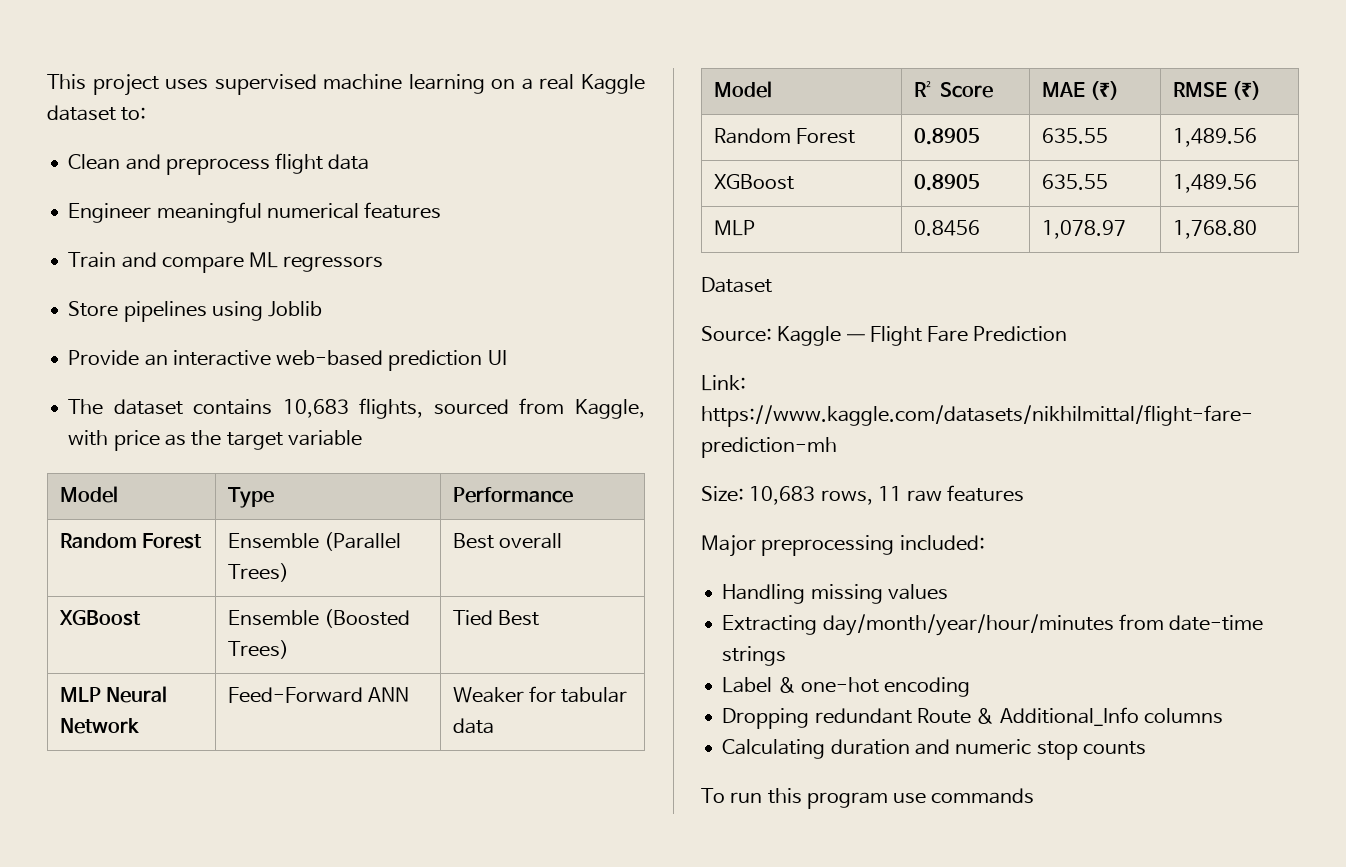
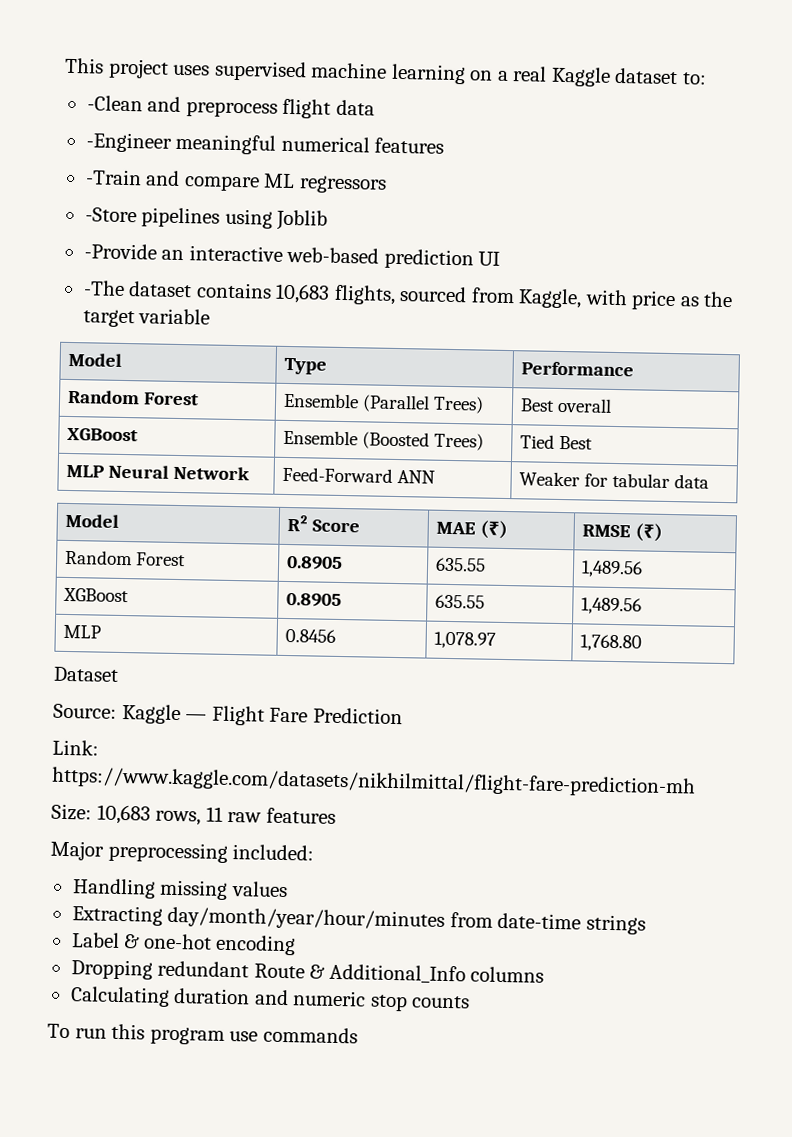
[68,154,121,170] Clean -> [86,95,143,112] -Clean
[68,203,152,223] Engineer -> [85,132,172,153] -Engineer
[68,252,117,268] Train -> [84,169,142,186] -Train
[68,301,119,317] Store -> [84,207,137,223] -Store
[68,350,140,366] Provide -> [83,243,157,260] -Provide
[68,399,104,415] The -> [82,280,125,296] -The

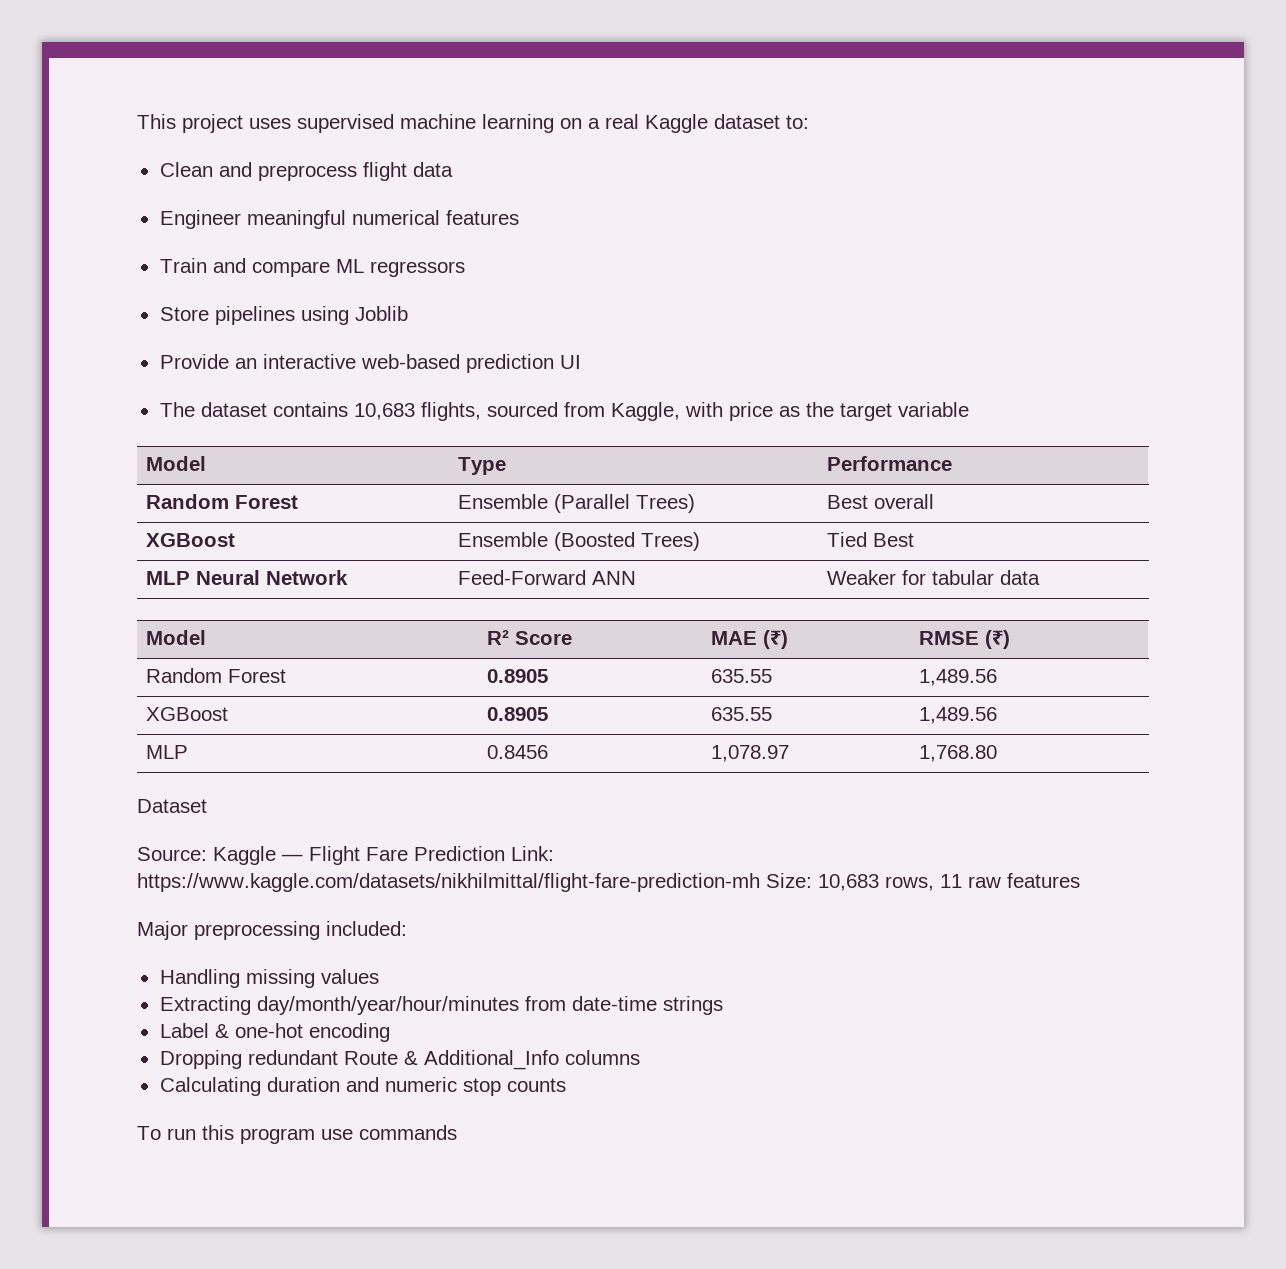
[86,95,143,112] -Clean -> [159,162,213,177] Clean
[85,132,172,153] -Engineer -> [159,210,241,229] Engineer
[84,169,142,186] -Train -> [159,258,207,273] Train
[84,207,137,223] -Store -> [159,307,209,321] Store
[83,243,157,260] -Provide -> [159,354,229,369] Provide
[82,280,125,296] -The -> [159,402,195,417] The
(403, 716) // -> (505, 853) none
(696, 782) // -> (760, 882) none

